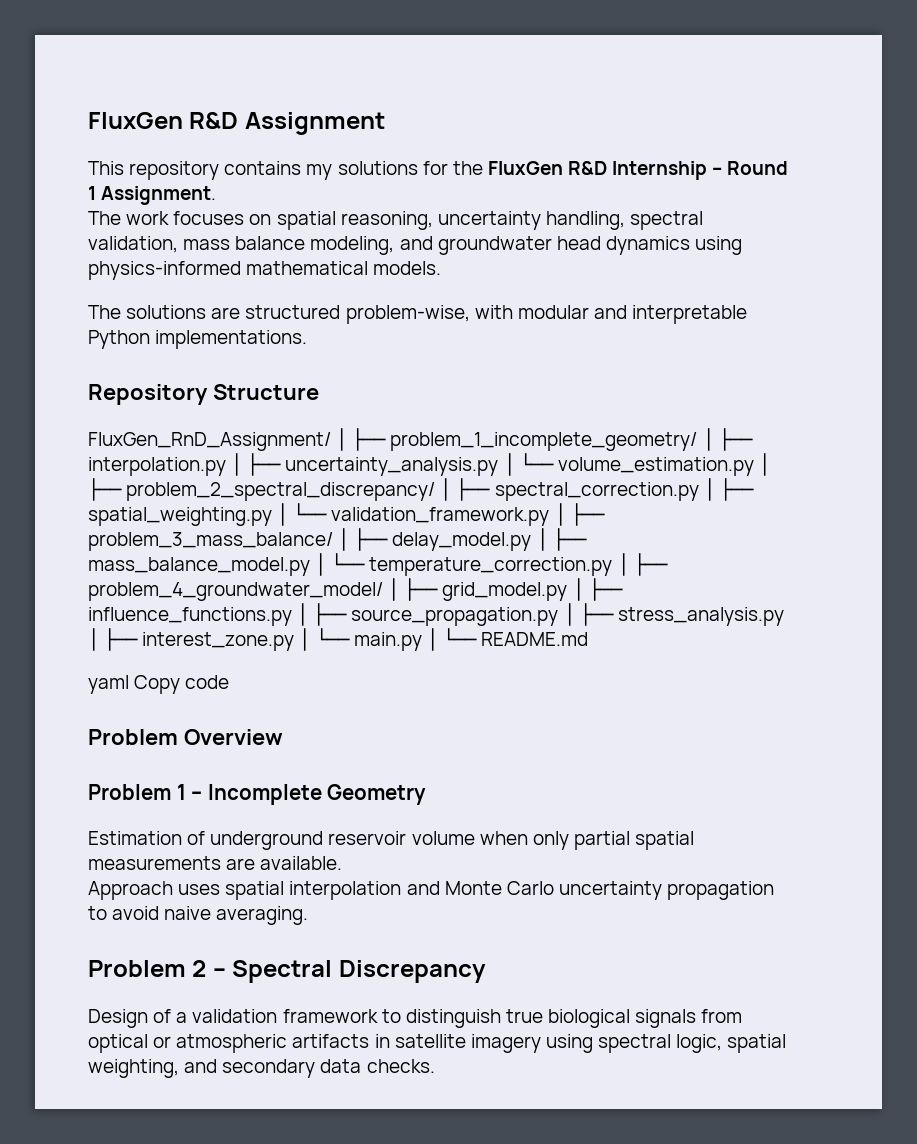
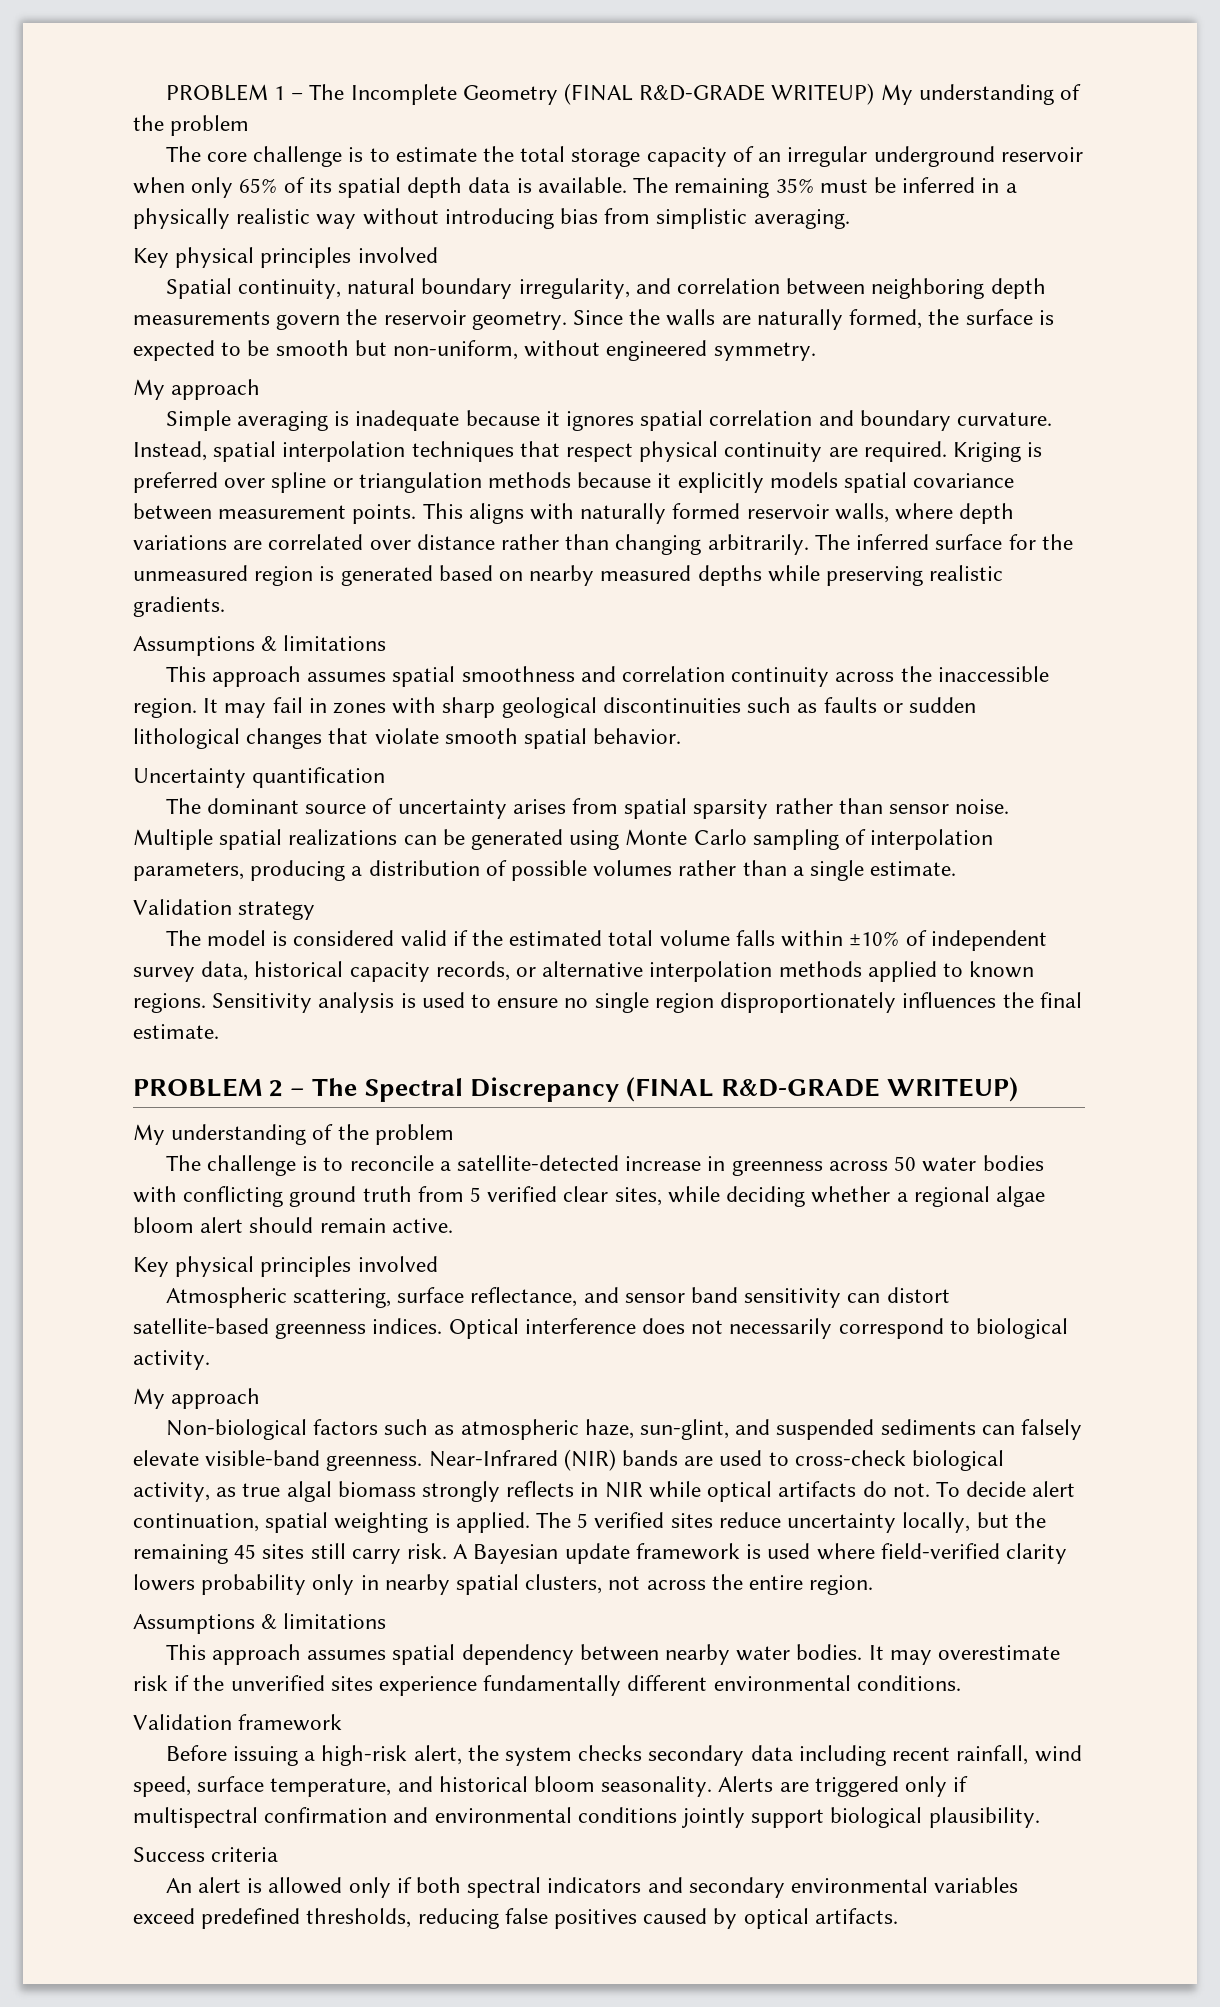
[88,112,385,135] [88,161,789,180] [88,186,217,205] [88,211,704,230] [88,236,743,255] [88,261,442,280] [88,305,748,324] [88,330,308,349] [88,384,319,405] [88,428,753,451] [88,453,770,476] [88,478,754,501] [88,503,605,526] [88,528,587,551] [88,553,668,576] [88,578,623,601] [88,603,784,626] [88,628,589,651] [88,675,230,694] [88,729,283,745] [88,784,427,805] [88,831,695,850] [88,856,343,870] [88,881,775,900] [88,906,309,925] [88,960,186,977] FluxGen R&D Assignment // This repository contains my solutions for the FluxGen R&D Internship – Round 1 Assignment. // The work focuses on spatial reasoning, uncertainty handling, spectral validation, mass balance modeling, and groundwater head dynamics using physics-informed mathematical models. // The solutions are structured problem-wise, with modular and interpretable Python implementations. // Repository Structure // FluxGen_RnD_Assignment/ │ ├── problem_1_incomplete_geometry/ │ ├── interpolation.py │ ├── uncertainty_analysis.py │ └── volume_estimation.py │ ├── problem_2_spectral_discrepancy/ │ ├── spectral_correction.py │ ├── spatial_weighting.py │ └── validation_framework.py │ ├── problem_3_mass_balance/ │ ├── delay_model.py │ ├── mass_balance_model.py │ └── temperature_correction.py │ ├── problem_4_groundwater_model/ │ ├── grid_model.py │ ├── influence_functions.py │ ├── source_propagation.py │ ├── stress_analysis.py │ ├── interest_zone.py │ └── main.py │ └── README.md // yaml Copy code // Problem Overview // Problem 1 – Incomplete Geometry // Estimation of underground reservoir volume when only partial spatial measurements are available. // Approach uses spatial interpolation and Monte Carlo uncertainty propagation to avoid naive averaging. // Problem -> [165,83,1082,105] [133,115,250,136] [165,146,1083,167] [133,177,1017,198] [133,208,850,229] [133,247,438,268] [165,278,1046,299] [133,309,1054,330] [133,340,816,361] [133,379,261,400] [165,410,1053,431] [133,441,1043,462] [133,472,1015,493] [133,503,1015,524] [133,534,1073,555] [133,565,1004,586] [133,596,225,617] [133,635,387,656] [165,666,1049,687] [133,697,976,718] [133,728,682,749] [133,767,386,788] [165,798,1010,819] [133,829,994,850] [133,860,957,881] [133,899,316,920] [165,930,1047,951] [133,961,1035,982] [133,992,1082,1013] [133,1024,219,1039] [133,1078,262,1097] PROBLEM 1 – The Incomplete Geometry (FINAL R&D-GRADE WRITEUP) My understanding of the problem // The core challenge is to estimate the total storage capacity of an irregular underground reservoir when only 65% of its spatial depth data is available. The remaining 35% must be inferred in a physically realistic way without introducing bias from simplistic averaging. // Key physical principles involved // Spatial continuity, natural boundary irregularity, and correlation between neighboring depth measurements govern the reservoir geometry. Since the walls are naturally formed, the surface is expected to be smooth but non-uniform, without engineered symmetry. // My approach // Simple averaging is inadequate because it ignores spatial correlation and boundary curvature. Instead, spatial interpolation techniques that respect physical continuity are required. Kriging is preferred over spline or triangulation methods because it explicitly models spatial covariance between measurement points. This aligns with naturally formed reservoir walls, where depth variations are correlated over distance rather than changing arbitrarily. The inferred surface for the unmeasured region is generated based on nearby measured depths while preserving realistic gradients. // Assumptions & limitations // This approach assumes spatial smoothness and correlation continuity across the inaccessible region. It may fail in zones with sharp geological discontinuities such as faults or sudden lithological changes that violate smooth spatial behavior. // Uncertainty quantification // The dominant source of uncertainty arises from spatial sparsity rather than sensor noise. Multiple spatial realizations can be generated using Monte Carlo sampling of interpolation parameters, producing a distribution of possible volumes rather than a single estimate. // Validation strategy // The model is considered valid if the estimated total volume falls within ±10% of independent survey data, historical capacity records, or alternative interpolation methods applied to known regions. Sensitivity analysis is used to ensure no single region disproportionately influences the final estimate. // PROBLEM
(226, 972) none -> [312,1078,358,1096] The
[88,1009,743,1028] [88,1034,787,1053] [88,1059,435,1078] // Design of a validation framework to distinguish true biological signals from optical or atmospheric artifacts in satellite imagery using spectral logic, spatial weighting, and secondary data checks. -> [625,1077,1019,1102] [133,1124,454,1145] [165,1155,1044,1176] [133,1186,1045,1207] [133,1217,453,1233] [133,1256,438,1277] [165,1287,950,1308] [133,1318,1069,1339] [133,1350,210,1370] [133,1388,261,1409] [165,1419,1083,1440] [133,1449,1005,1471] [133,1481,1076,1502] [133,1512,1046,1533] [133,1543,1067,1564] [133,1574,874,1595] [133,1613,387,1634] [165,1644,1061,1665] [133,1675,961,1696] [133,1714,343,1731] [165,1745,1082,1766] [133,1776,969,1797] [133,1807,1040,1828] [133,1847,279,1862] [165,1877,1019,1898] [133,1908,898,1929] (FINAL R&D-GRADE WRITEUP) // My understanding of the problem // The challenge is to reconcile a satellite-detected increase in greenness across 50 water bodies with conflicting ground truth from 5 verified clear sites, while deciding whether a regional algae bloom alert should remain active. // Key physical principles involved // Atmospheric scattering, surface reflectance, and sensor band sensitivity can distort satellite-based greenness indices. Optical interference does not necessarily correspond to biological activity. // My approach // Non-biological factors such as atmospheric haze, sun-glint, and suspended sediments can falsely elevate visible-band greenness. Near-Infrared (NIR) bands are used to cross-check biological activity, as true algal biomass strongly reflects in NIR while optical artifacts do not. To decide alert continuation, spatial weighting is applied. The 5 verified sites reduce uncertainty locally, but the remaining 45 sites still carry risk. A Bayesian update framework is used where field-verified clarity lowers probability only in nearby spatial clusters, not across the entire region. // Assumptions & limitations // This approach assumes spatial dependency between nearby water bodies. It may overestimate risk if the unverified sites experience fundamentally different environmental conditions. // Validation framework // Before issuing a high-risk alert, the system checks secondary data including recent rainfall, wind speed, surface temperature, and historical bloom seasonality. Alerts are triggered only if multispectral confirmation and environmental conditions jointly support biological plausibility. // Success criteria // An alert is allowed only if both spectral indicators and secondary environmental variables exceed predefined thresholds, reducing false positives caused by optical artifacts.

